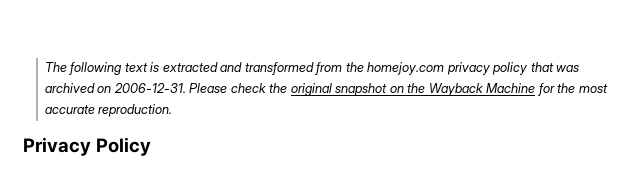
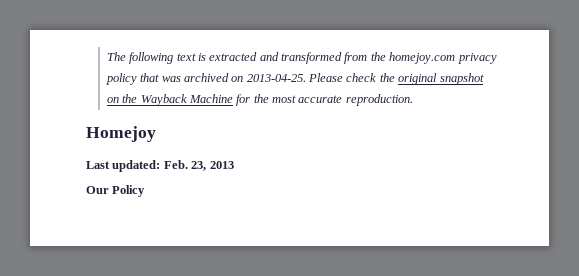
[113,83,186,93] 2006-12-31. -> [246,74,306,82] 2013-04-25.
[23,137,91,156] Privacy -> [86,126,156,142] [86,160,234,172] [86,186,109,194] Homejoy // Last updated: Feb. 23, 2013 // Our

